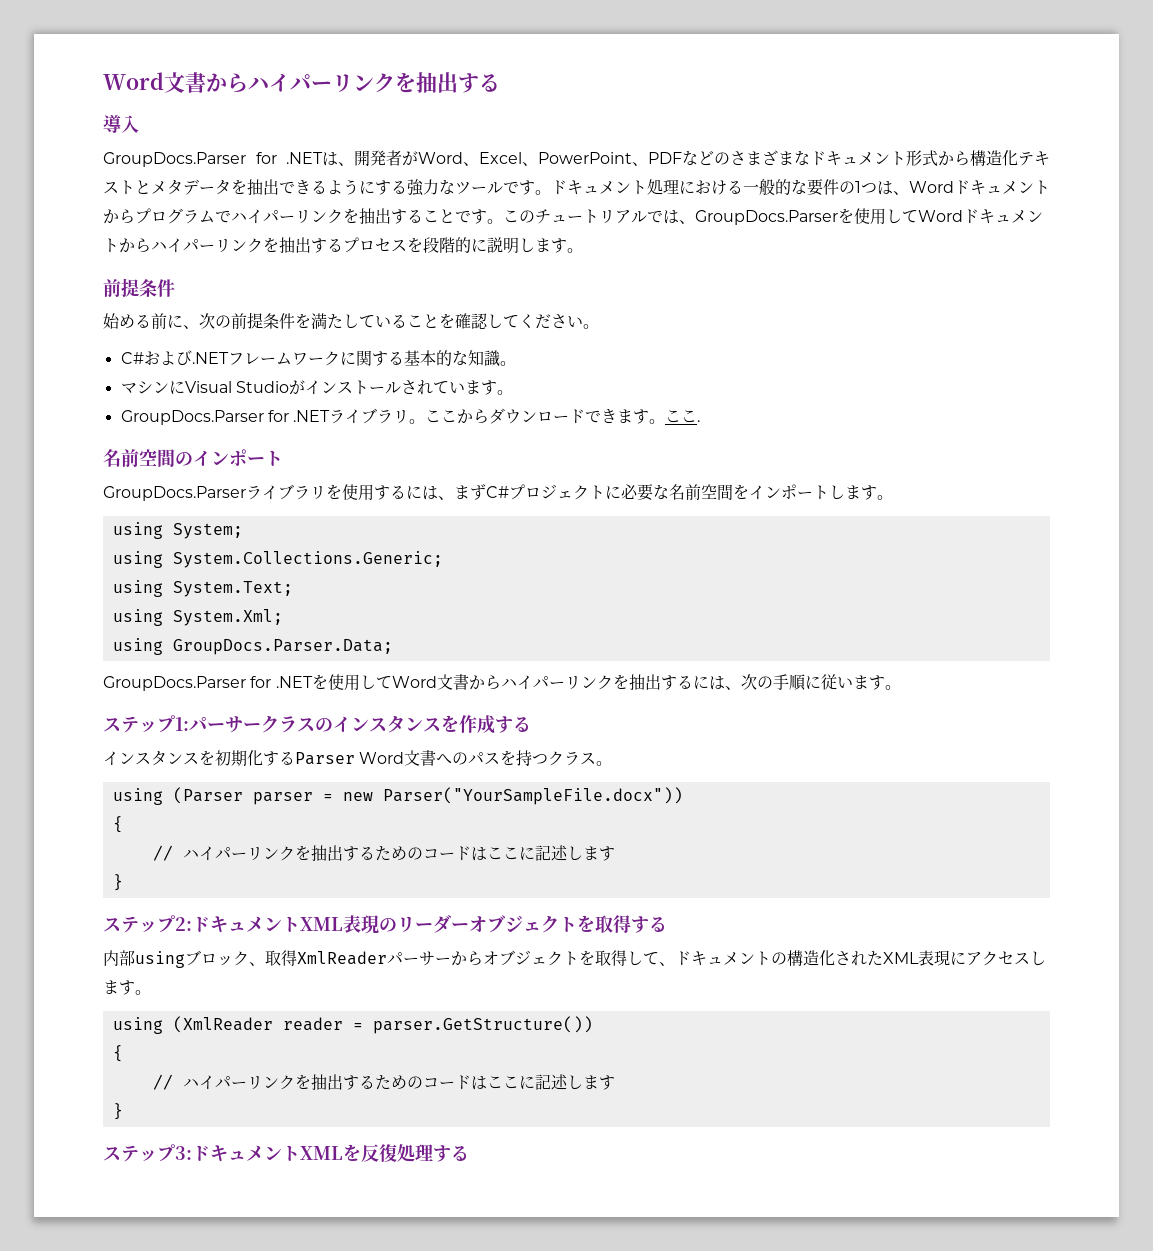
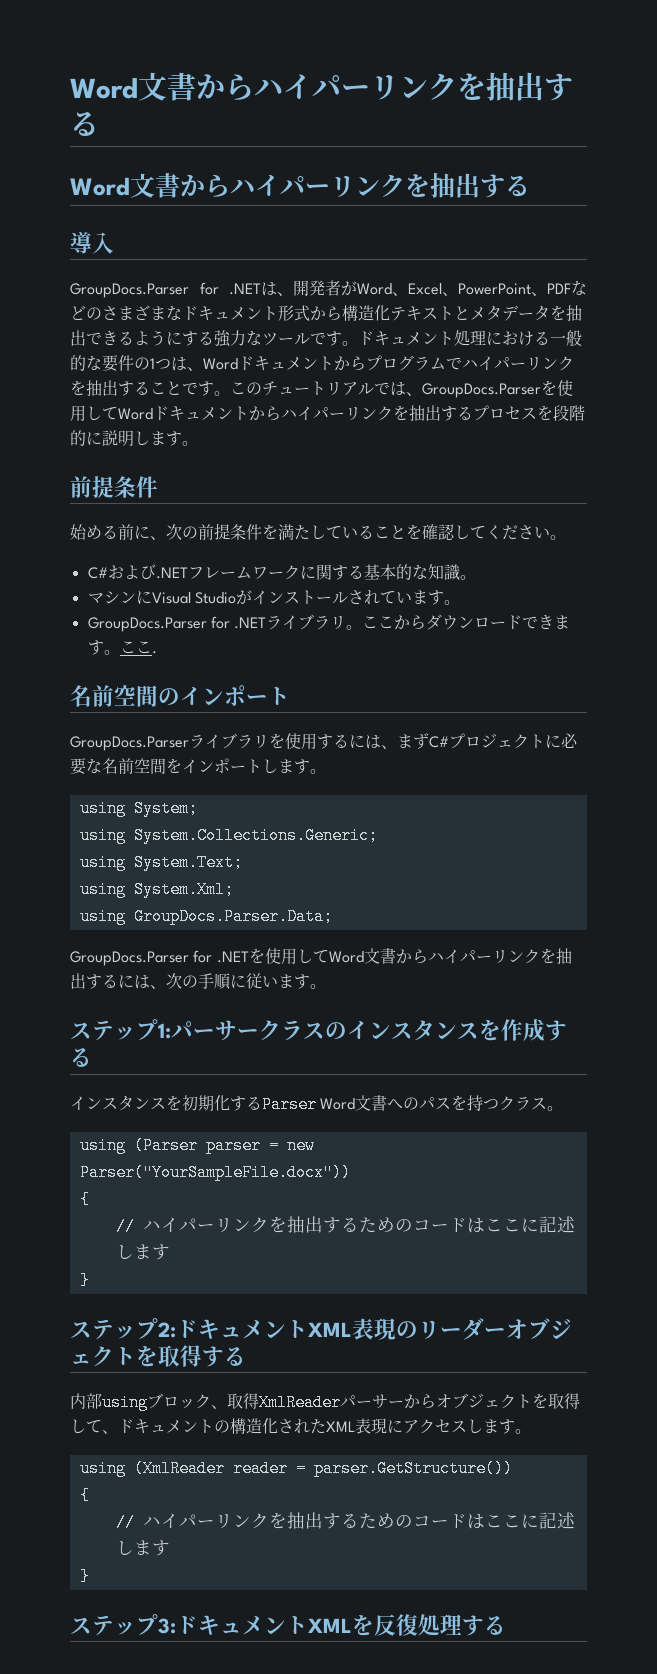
[103,72,500,93] Word文書からハイパーリンクを抽出する -> [70,72,573,101] [70,112,99,136] [70,173,530,198] Word文書からハイパーリンクを抽出する // Word文書からハイパーリンクを抽出する

